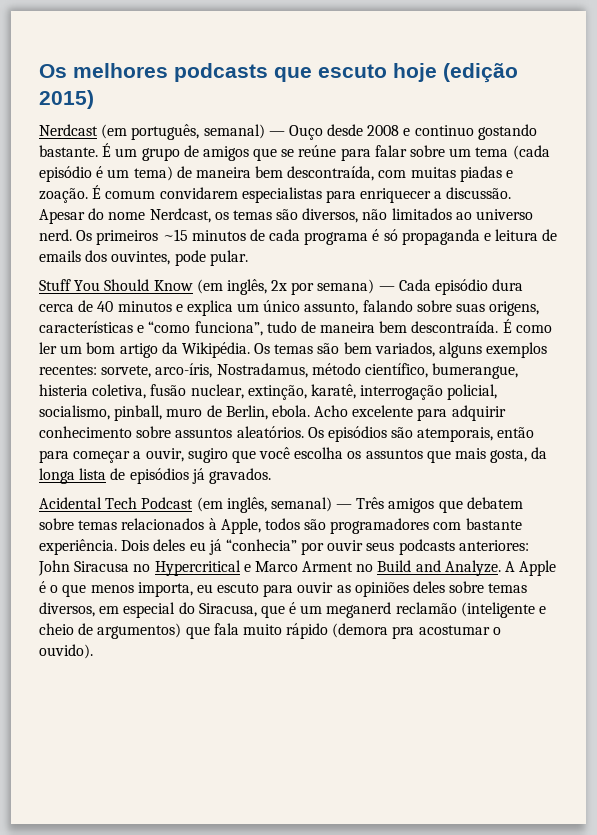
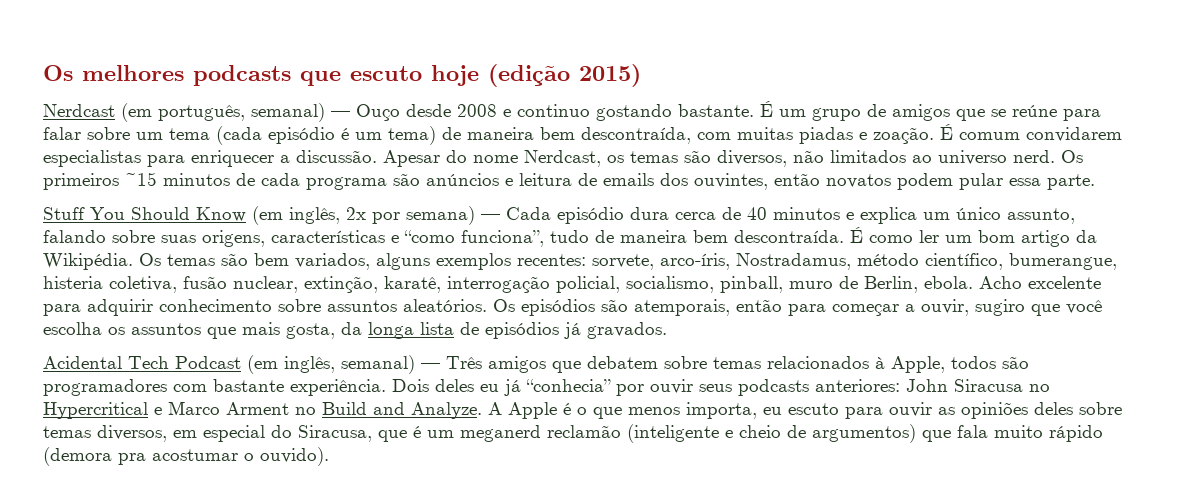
[372,229,480,245] é só propaganda -> [393,173,499,186] são anúncios
[174,250,248,266] pode pular. -> [774,173,1095,190] então novatos podem pular essa parte.

